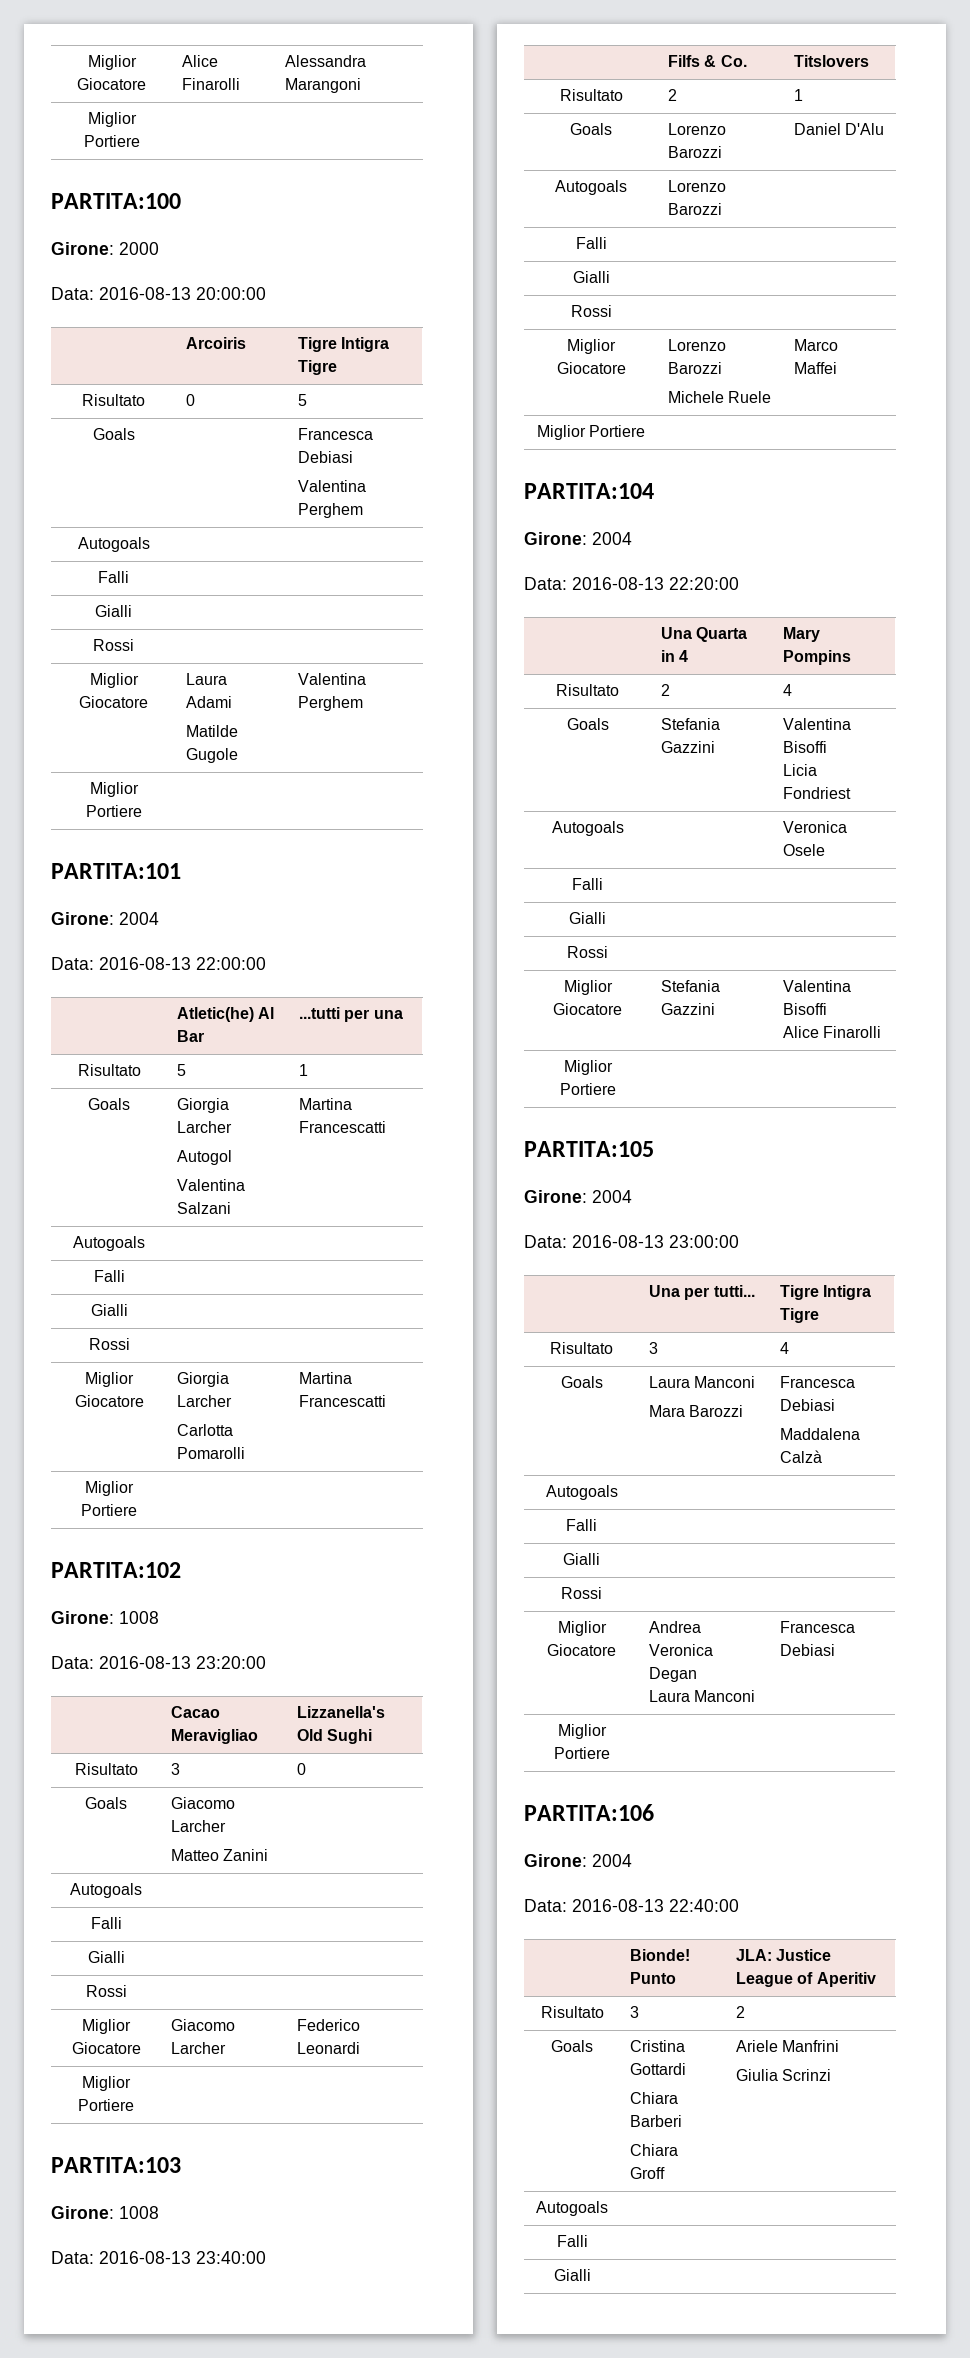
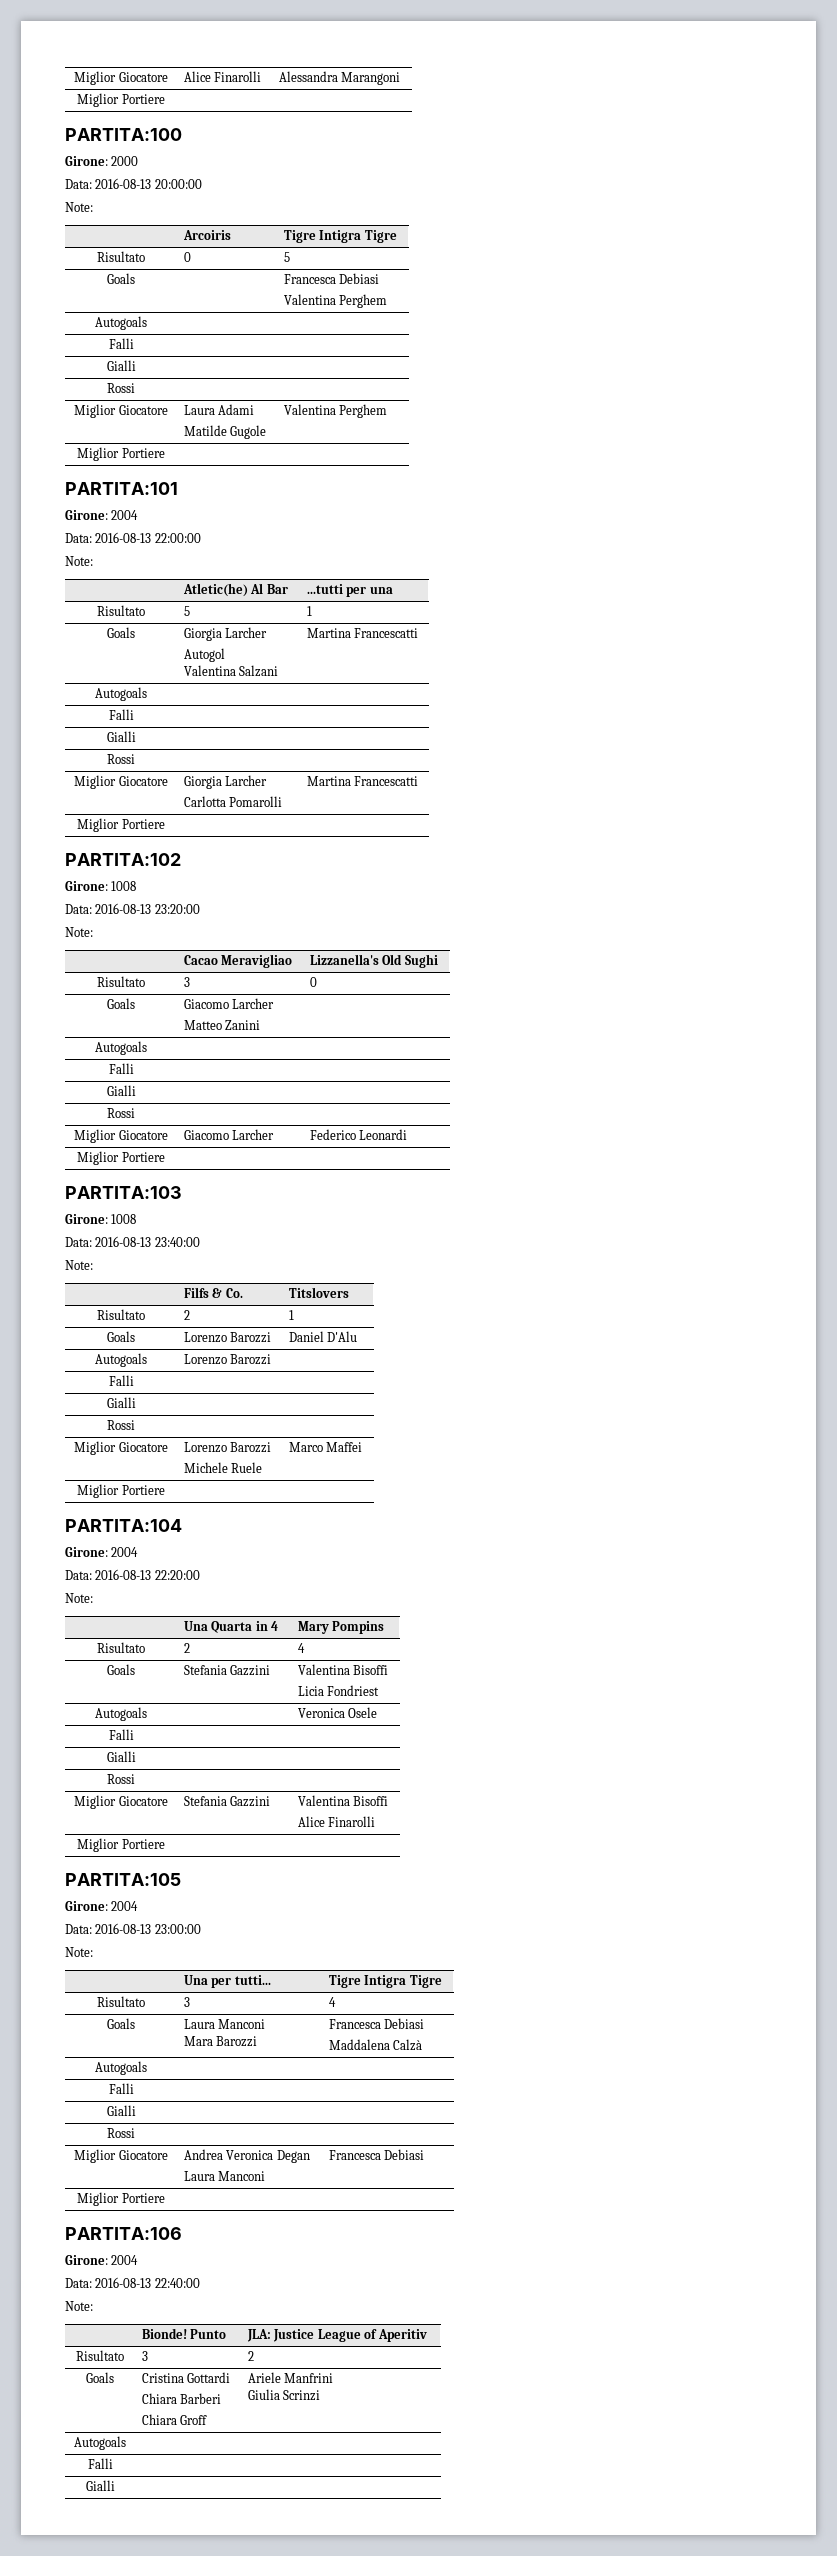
(266, 293) none -> [65,202,93,212] // Note:
(266, 963) none -> [65,556,93,566] // Note:
(266, 1662) none -> [65,927,93,937] // Note:
(266, 2257) none -> [65,1260,93,1270] // Note:
(739, 583) none -> [65,1593,93,1603] // Note:
(739, 1241) none -> [65,1947,93,1957] // Note:
(739, 1905) none -> [65,2301,93,2311] // Note:

